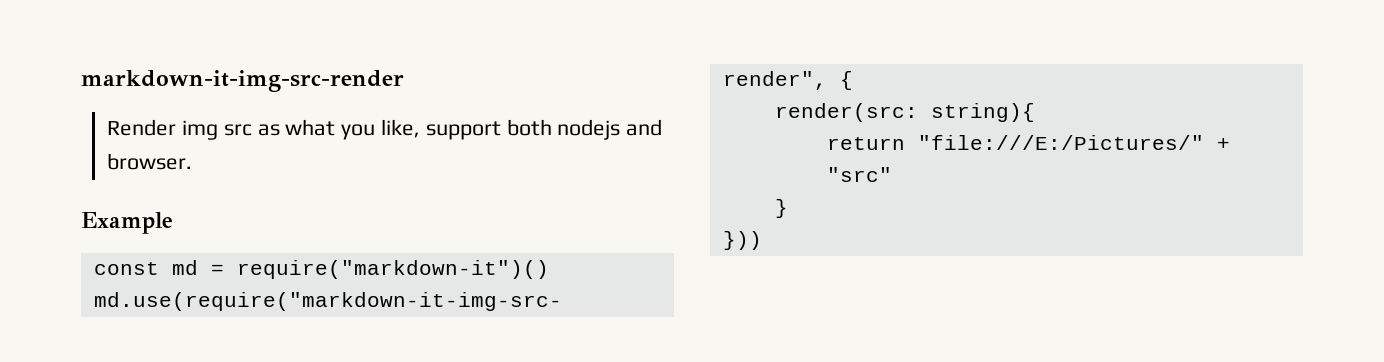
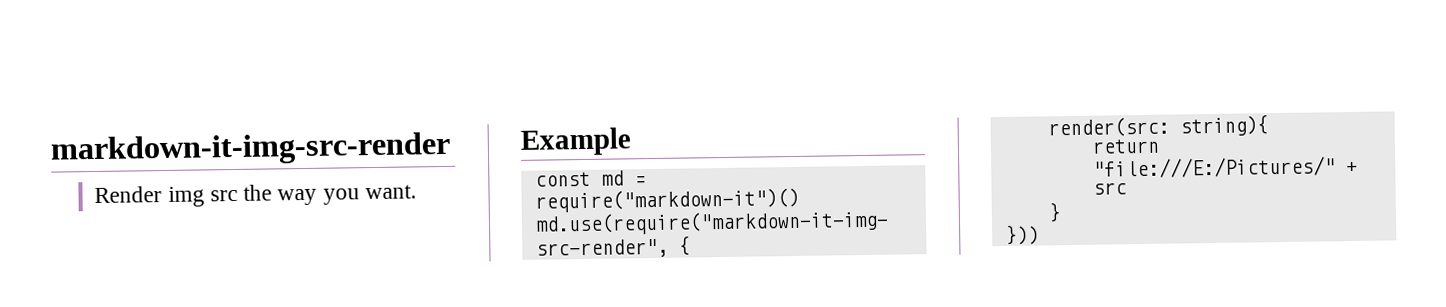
[257,119,663,140] [107,153,193,170] as what you like, support both nodejs and browser. -> [243,184,417,206] the way you want.
[826,167,892,182] "src" -> [1092,182,1127,195] src

